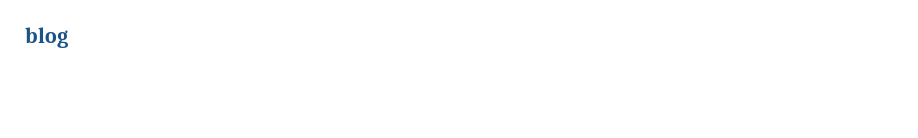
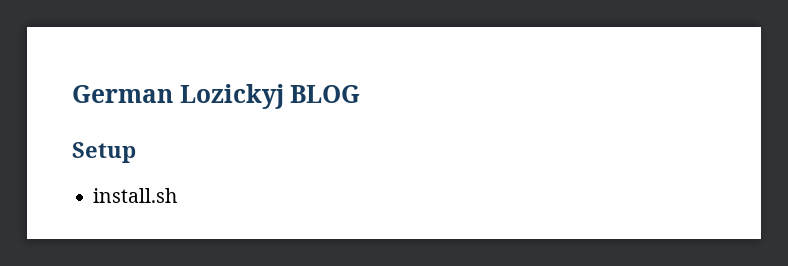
[25,27,68,48] blog -> [72,84,361,109] [72,142,136,163] [93,188,178,203] German Lozickyj BLOG // Setup // install.sh

